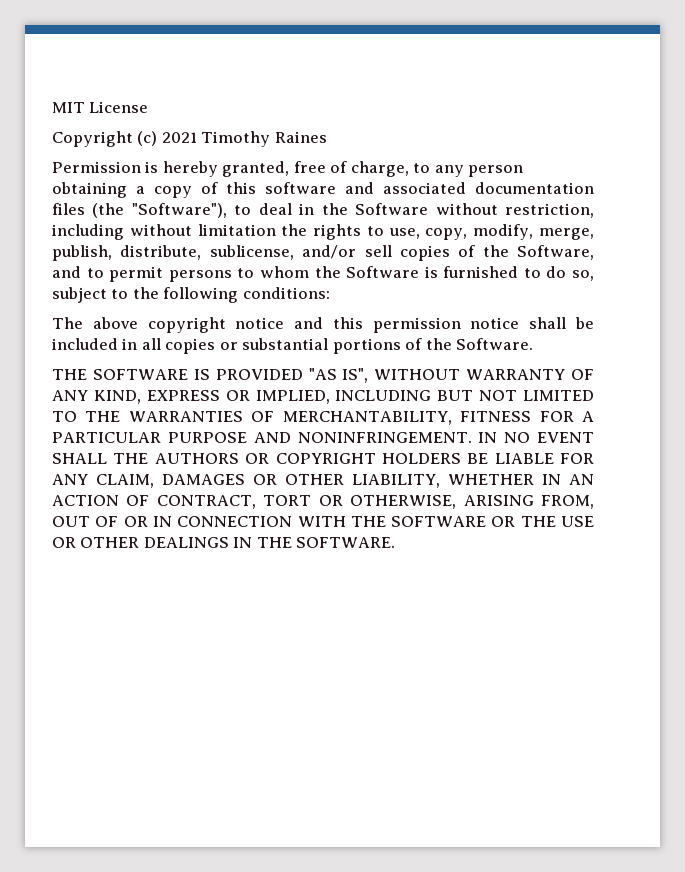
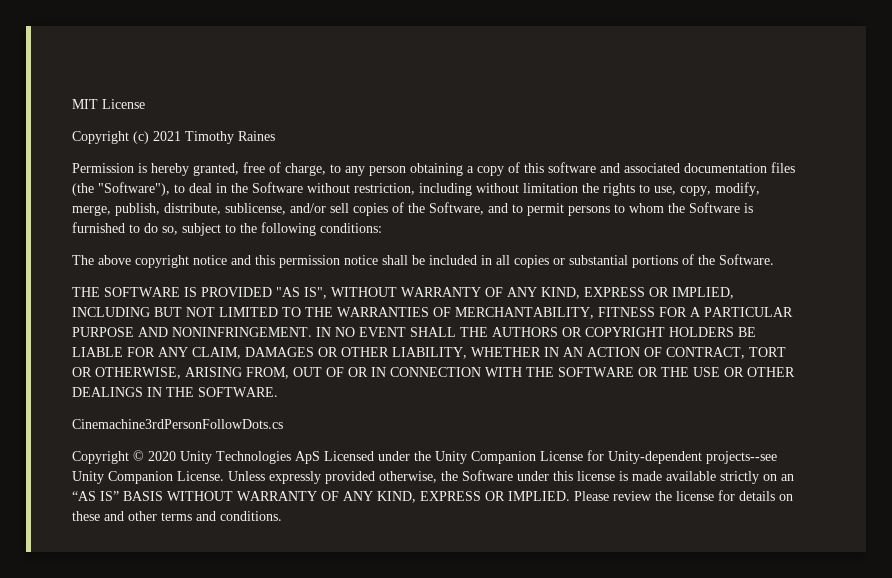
(396, 542) none -> [72,419,283,429] [72,450,777,464] [72,470,794,484] [72,490,793,503] [72,511,282,521] // Cinemachine3rdPersonFollowDots.cs // Copyright © 2020 Unity Technologies ApS Licensed under the Unity Companion License for Unity-dependent projects--see Unity Companion License. Unless expressly provided otherwise, the Software under this license is made available strictly on an “AS IS” BASIS WITHOUT WARRANTY OF ANY KIND, EXPRESS OR IMPLIED. Please review the license for details on these and other terms and conditions.

